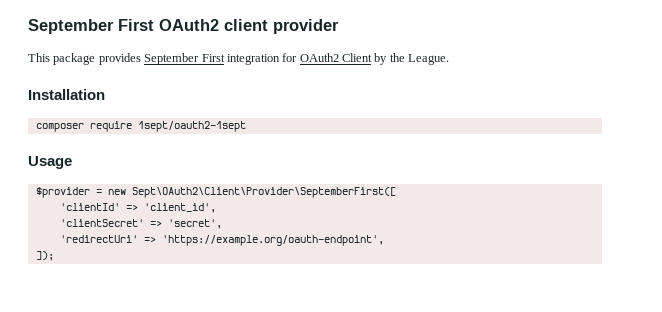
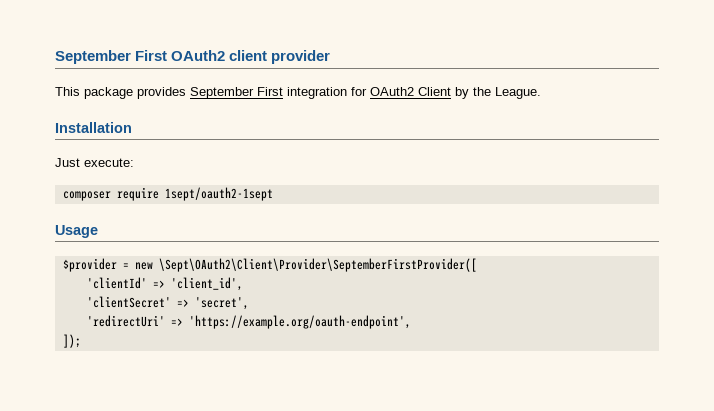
(105, 94) none -> [55,158,134,167] // Just execute:
[131,187,396,198] Sept\OAuth2\Client\Provider\SeptemberFirst([ -> [158,258,477,272] \Sept\OAuth2\Client\Provider\SeptemberFirstProvider([

